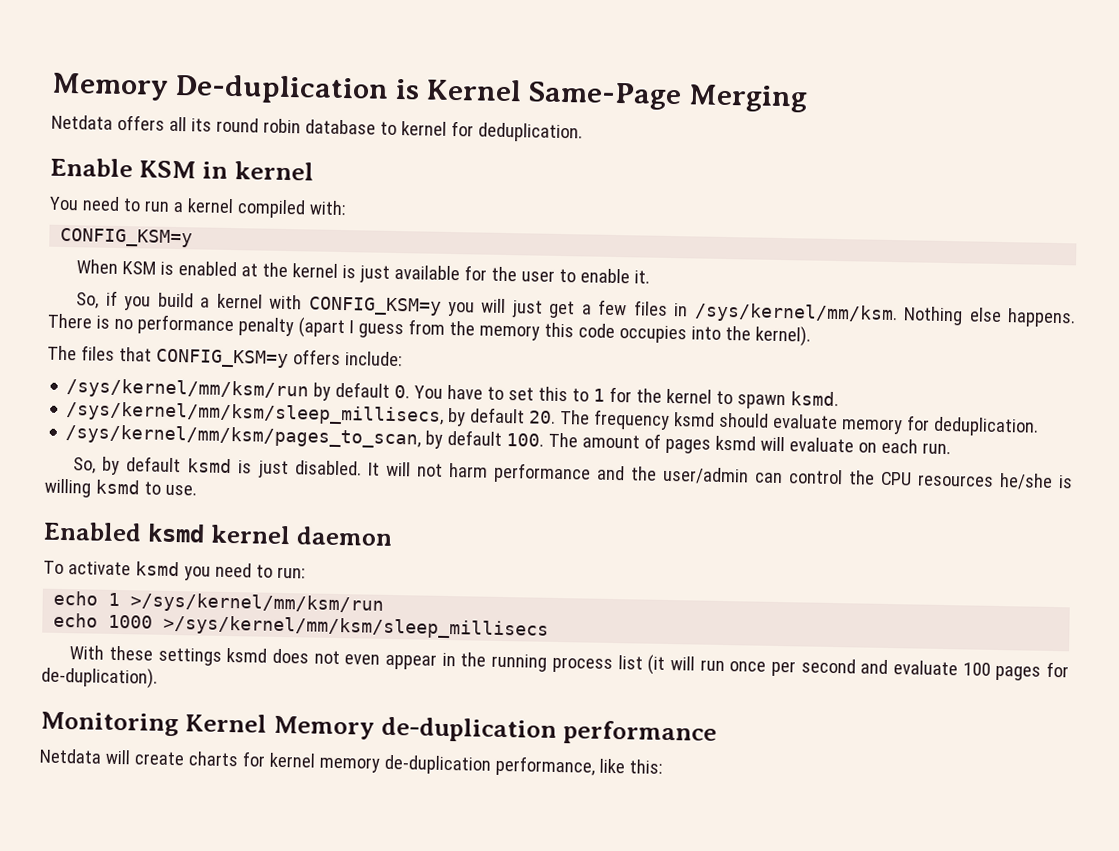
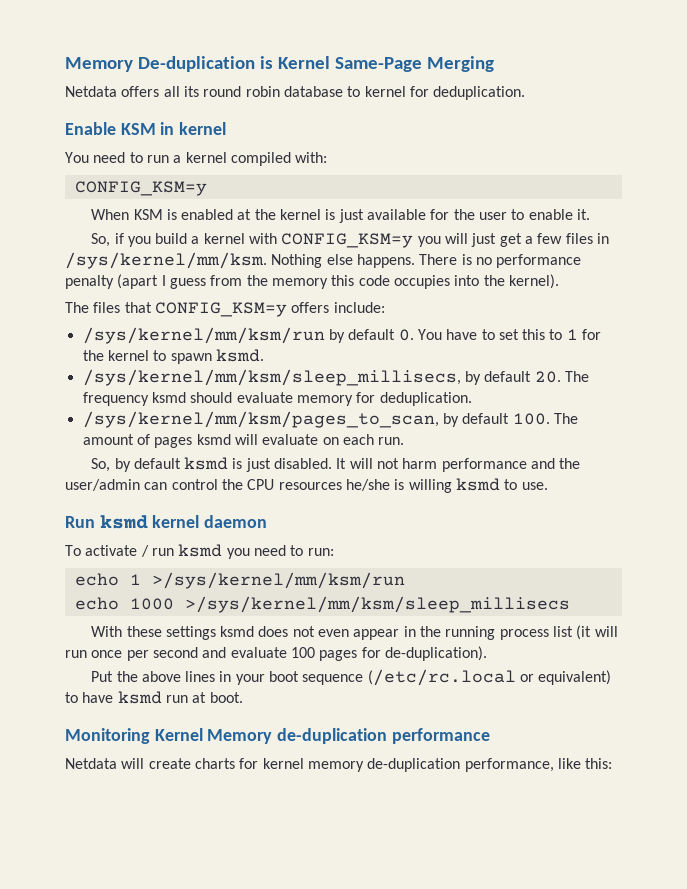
[43,521,142,542] Enabled -> [65,516,95,528] Run
(131, 568) none -> [140,545,174,557] / run
(158, 677) none -> [91,669,612,686] [65,691,243,704] // Put the above lines in your boot sequence (/etc/rc.local or equivalent) to have ksmd run at boot.

